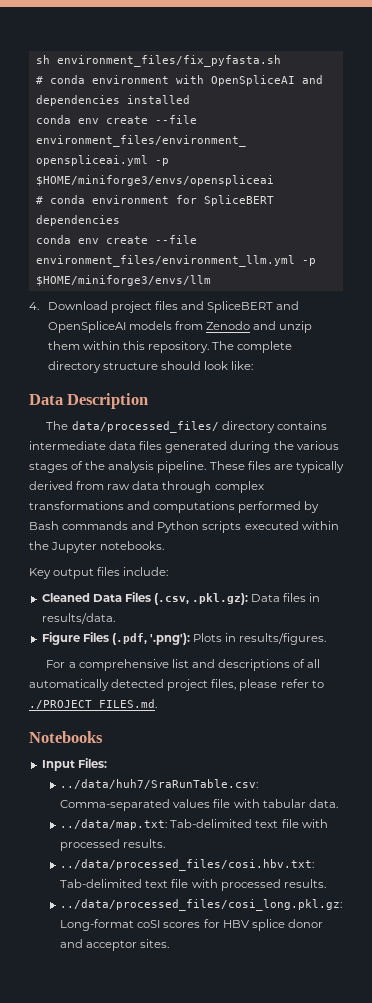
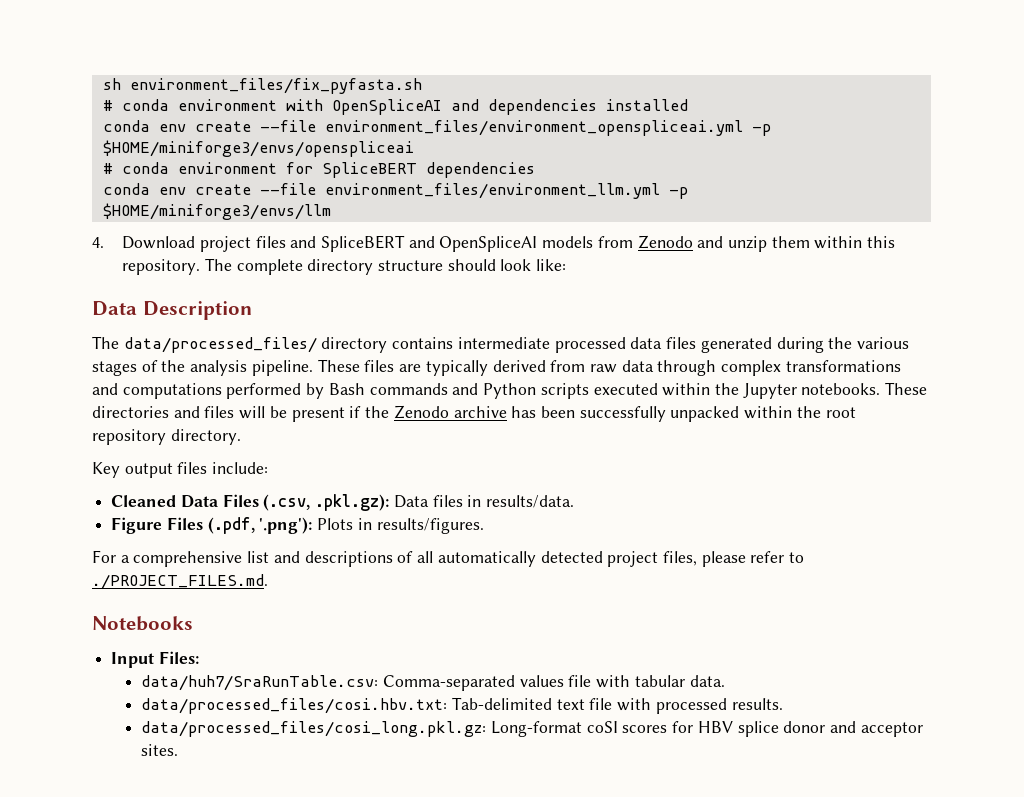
(106, 445) none -> [554,337,626,353] processed
(165, 545) none -> [885,382,928,395] [92,405,856,422] [92,429,241,445] These directories and files will be present if the Zenodo archive has been successfully unpacked within the root repository directory.
[60,779,259,789] ../data/huh7/SraRunTable.csv: -> [141,675,379,691] data/huh7/SraRunTable.csv:
[60,819,328,830] [60,839,166,851] [60,859,315,871] [60,879,326,891] [60,899,343,911] ../data/map.txt: Tab-delimited text file with processed results. // ../data/processed_files/cosi.hbv.txt: Tab-delimited text file with processed results. // ../data/processed_files/cosi_long.pkl.gz: -> [141,697,783,714] [141,721,487,737] data/processed_files/cosi.hbv.txt: Tab-delimited text file with processed results. // data/processed_files/cosi_long.pkl.gz:

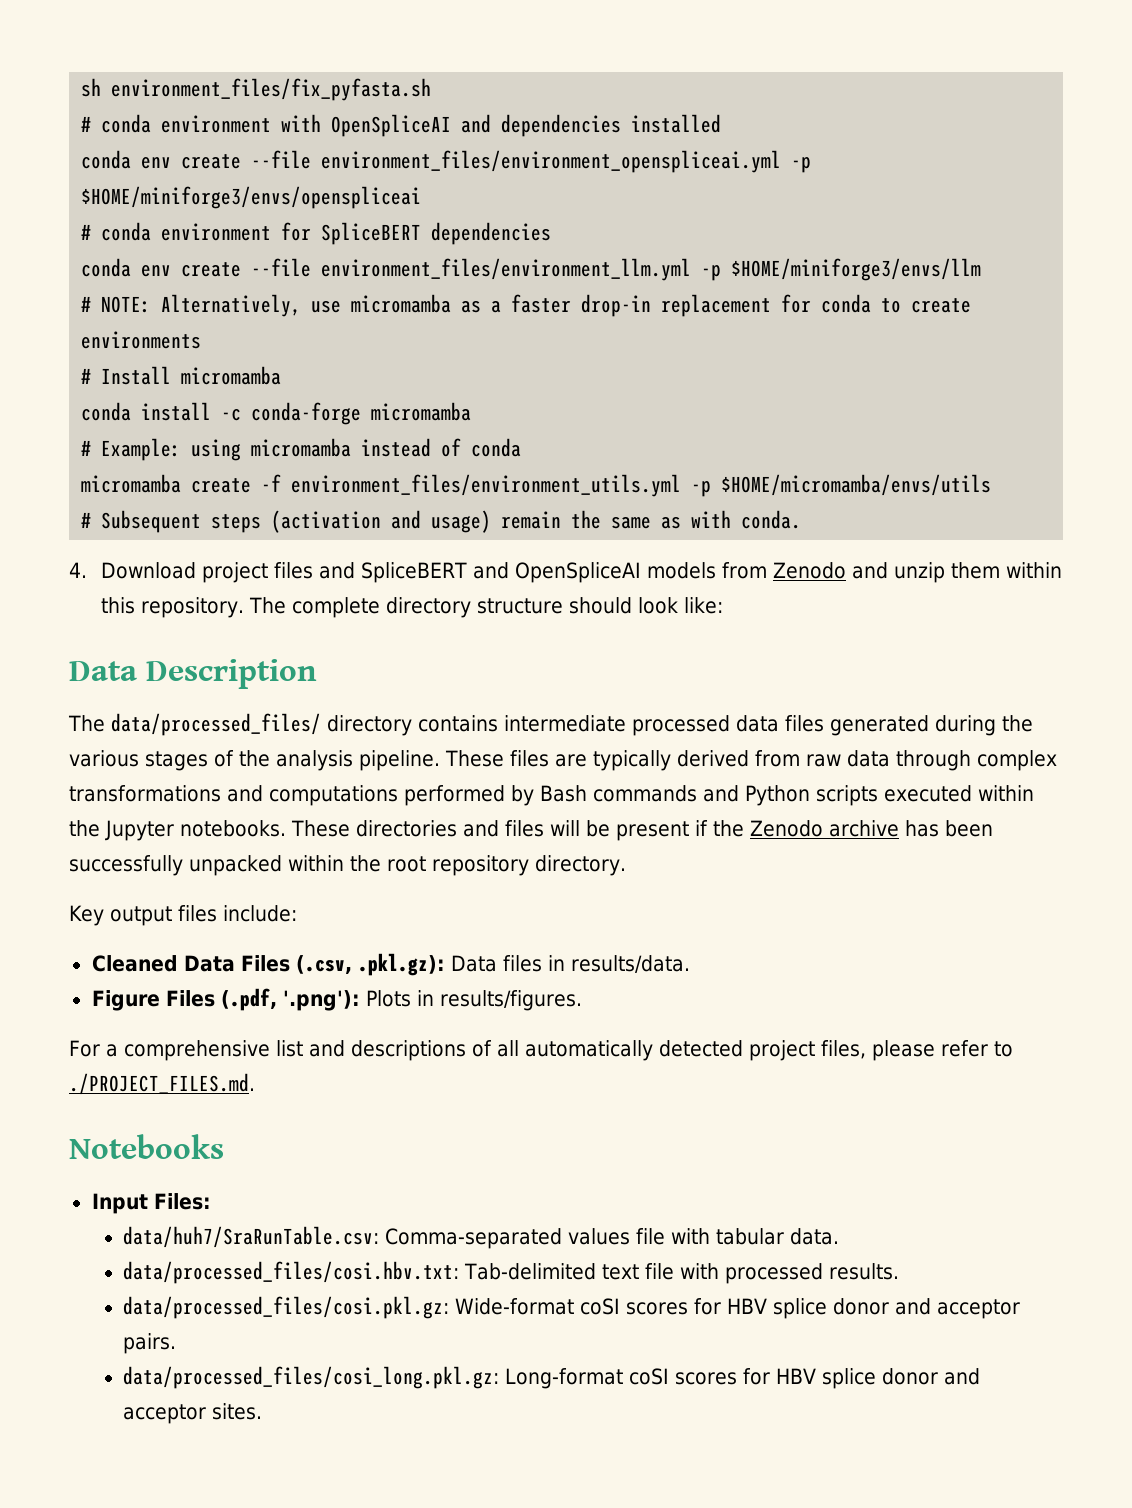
(331, 211) none -> [81,294,972,317] [81,331,202,349] [81,366,282,385] [81,402,472,425] [81,438,522,461] [81,474,992,497] [81,510,802,533] // # NOTE: Alternatively, use micromamba as a faster drop-in replacement for conda to create environments // # Install micromamba // conda install -c conda-forge micromamba // # Example: using micromamba instead of conda // micromamba create -f environment_files/environment_utils.yml -p $HOME/micromamba/envs/utils // # Subsequent steps (activation and usage) remain the same as with conda.
(783, 704) none -> [123,1296,1021,1319] [123,1333,177,1354] // data/processed_files/cosi.pkl.gz: Wide-format coSI scores for HBV splice donor and acceptor pairs.

